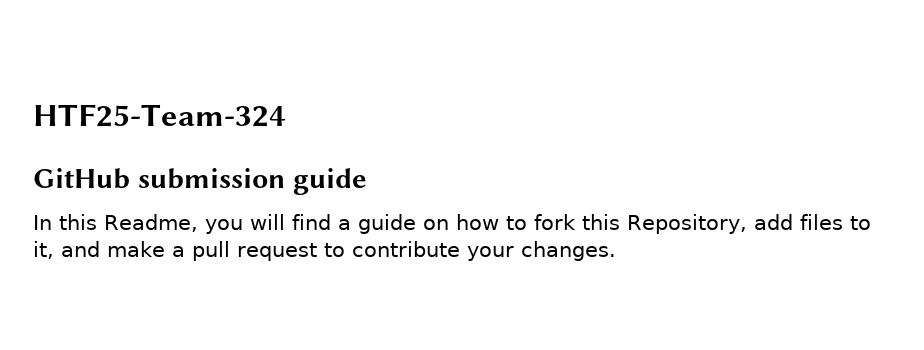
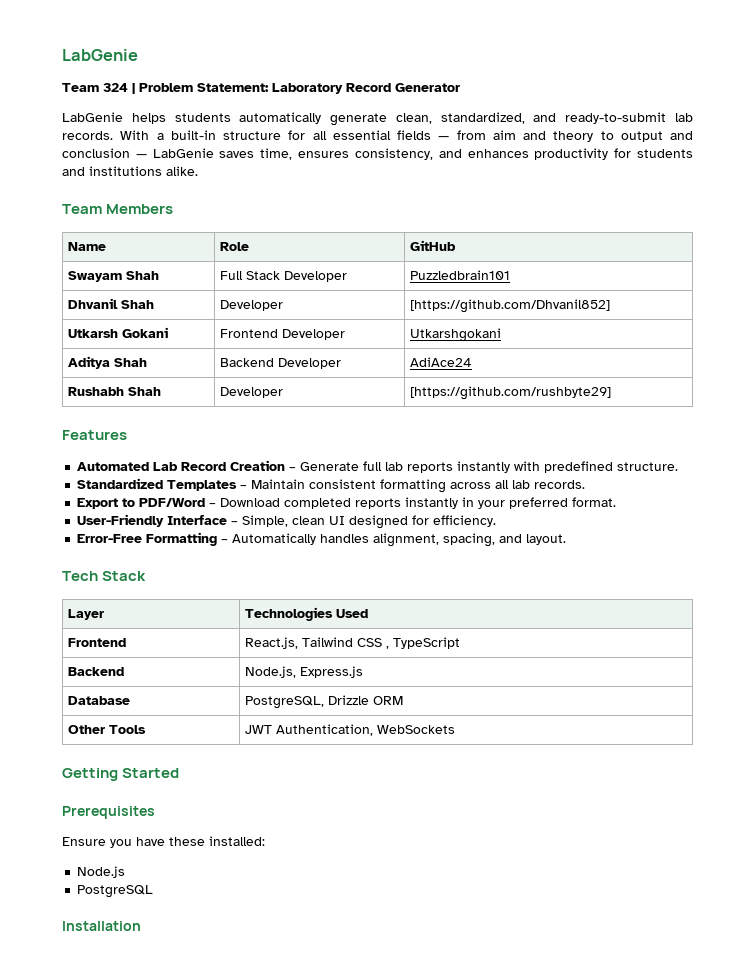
[33,104,286,127] [33,168,367,195] [33,214,871,234] [33,241,616,261] HTF25-Team-324 // GitHub submission guide // In this Readme, you will find a guide on how to fork this Repository, add files to it, and make a pull request to contribute your changes. -> [62,49,138,61] [62,83,460,94] [62,112,693,126] [62,130,693,142] [62,148,693,160] [62,166,198,176] [62,204,174,214] [67,242,106,251] [219,242,249,251] [409,240,456,251] [67,271,159,282] [219,271,347,282] [409,270,510,280] [67,298,154,309] [219,300,283,311] [409,299,610,313] [67,327,168,338] [219,329,345,340] [409,328,501,342] [67,356,147,369] [219,358,341,369] [409,357,472,367] [67,387,161,396] [219,387,283,398] [409,386,611,400] [62,430,127,440] [77,460,679,473] [77,478,586,493] [77,497,617,509] [77,514,497,529] [77,532,567,547] [62,571,147,581] [67,609,104,620] [244,607,368,621] [67,638,126,647] [244,637,460,649] [67,667,124,676] [244,666,363,678] [67,696,130,705] [244,695,403,709] [67,725,146,734] [244,724,455,736] [62,768,180,781] [62,806,155,819] [62,836,265,848] [77,866,126,878] [77,885,154,898] [62,921,141,931] LabGenie // Team 324 | Problem Statement: Laboratory Record Generator // LabGenie helps students automatically generate clean, standardized, and ready-to-submit lab records. With a built-in structure for all essential fields — from aim and theory to output and conclusion — LabGenie saves time, ensures consistency, and enhances productivity for students and institutions alike. // Team Members // Name | Role | GitHub // Swayam Shah | Full Stack Developer | Puzzledbrain101 // Dhvanil Shah | Developer | [https://github.com/Dhvanil852] // Utkarsh Gokani | Frontend Developer | Utkarshgokani // Aditya Shah | Backend Developer | AdiAce24 // Rushabh Shah | Developer | [https://github.com/rushbyte29] // Features // Automated Lab Record Creation – Generate full lab reports instantly with predefined structure. // Standardized Templates – Maintain consistent formatting across all lab records. // Export to PDF/Word – Download completed reports instantly in your preferred format. // User-Friendly Interface – Simple, clean UI designed for efficiency. // Error-Free Formatting – Automatically handles alignment, spacing, and layout. // Tech Stack // Layer | Technologies Used // Frontend | React.js, Tailwind CSS , TypeScript // Backend | Node.js, Express.js // Database | PostgreSQL, Drizzle ORM // Other Tools | JWT Authentication, WebSockets // Getting Started // Prerequisites // Ensure you have these installed: // Node.js // PostgreSQL // Installation

